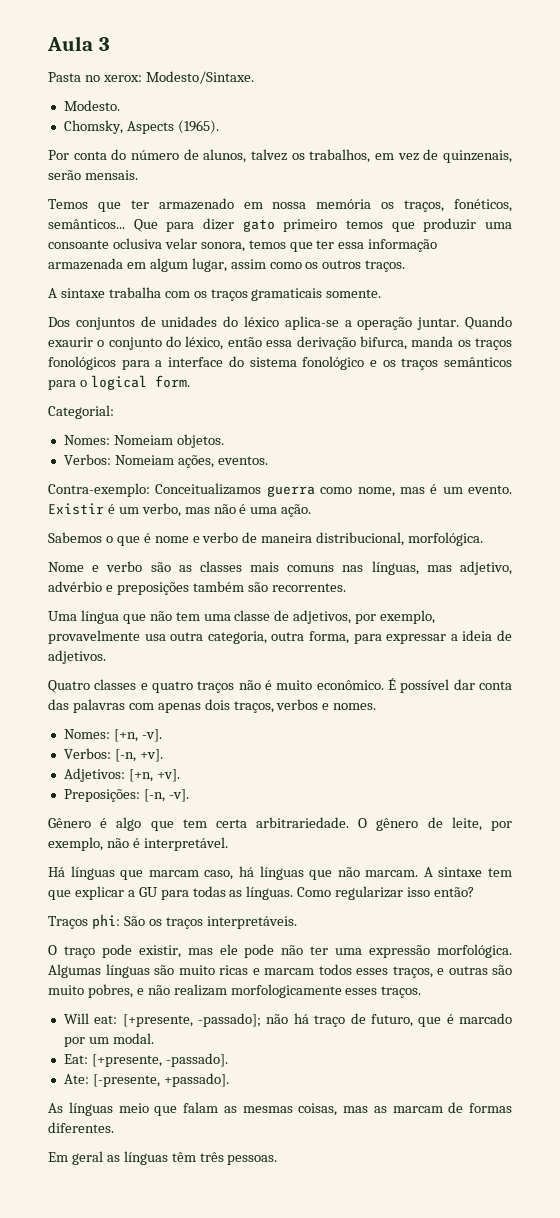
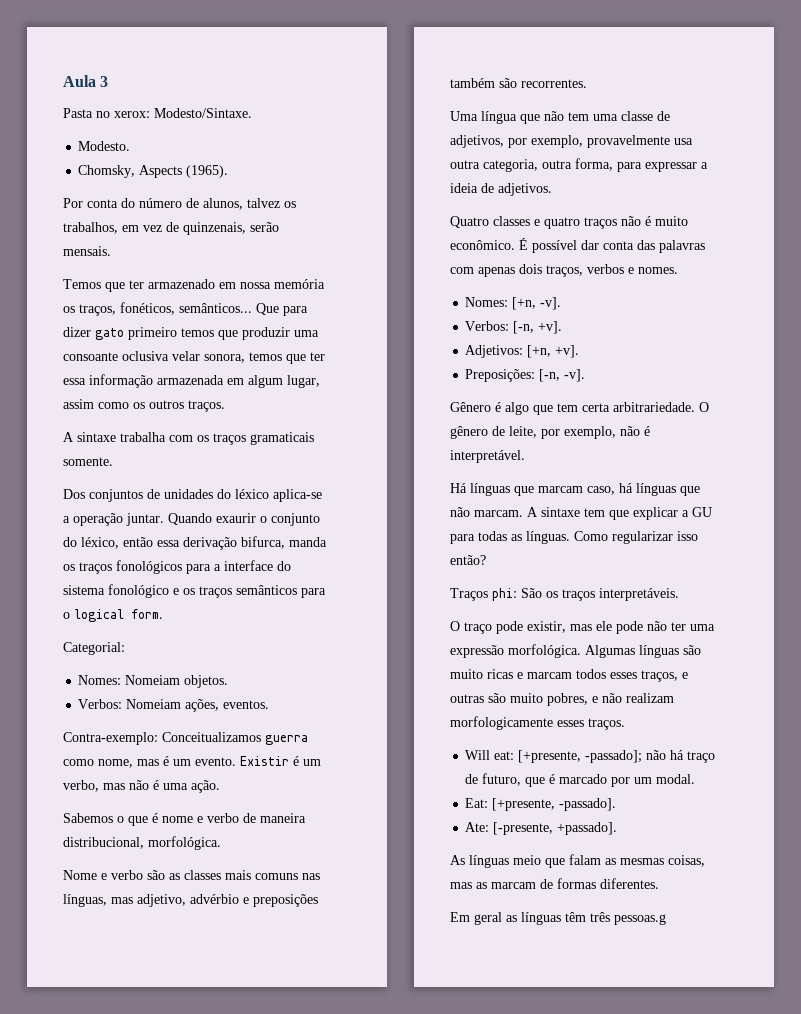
[227,1155,278,1165] pessoas. -> [614,914,666,925] pessoas.g

